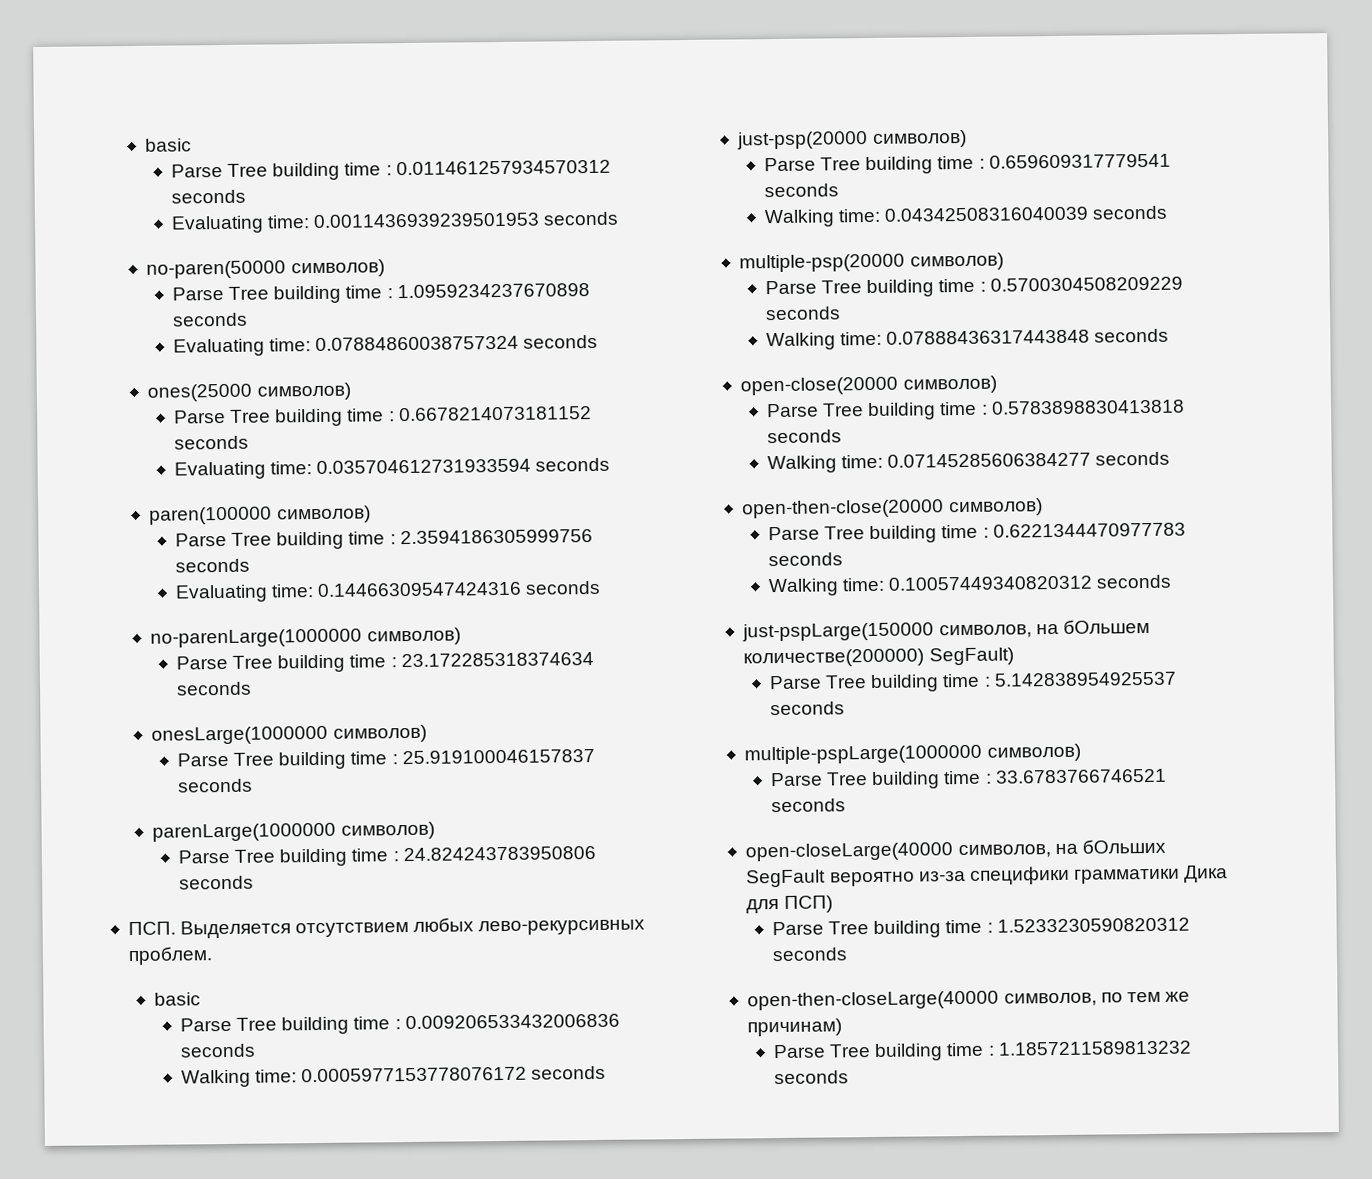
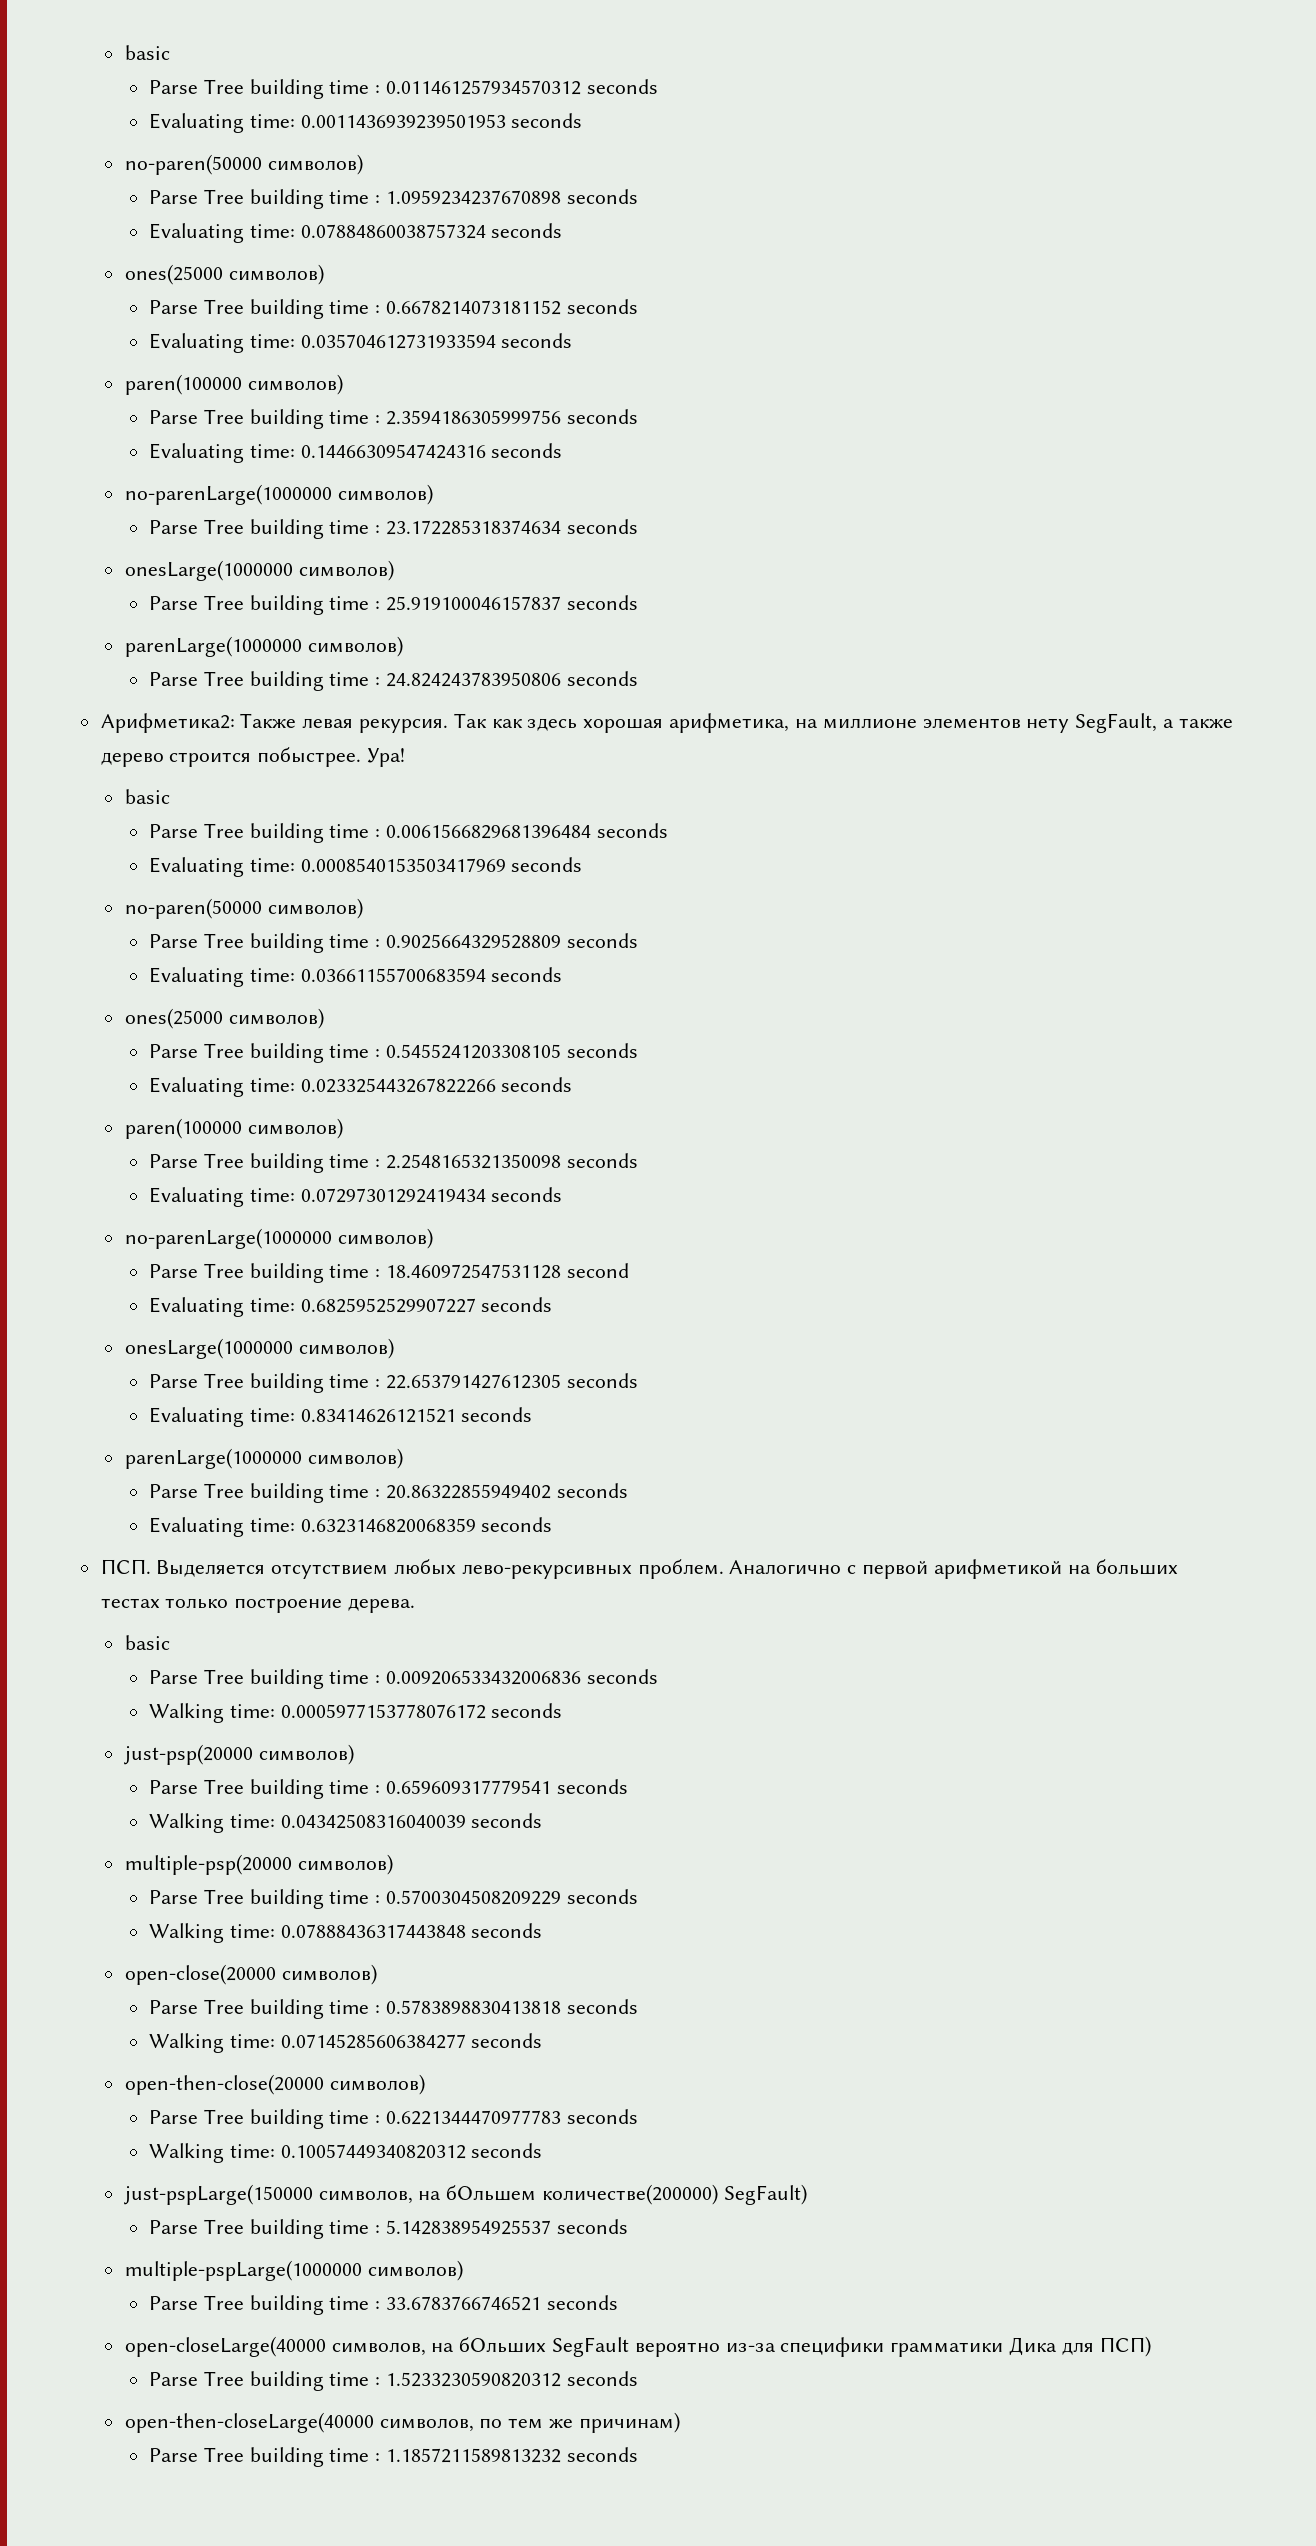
(255, 882) none -> [100,713,1233,733] [100,747,406,767] [124,789,170,804] [148,823,668,843] [148,857,583,877] [124,898,363,919] [148,933,638,953] [148,967,563,987] [124,1008,324,1029] [148,1043,638,1063] [148,1077,573,1097] [124,1118,343,1139] [148,1153,638,1173] [148,1187,563,1207] [124,1228,433,1249] [148,1263,629,1283] [148,1297,553,1317] [124,1338,394,1359] [148,1373,638,1393] [148,1407,533,1427] [124,1448,403,1469] [148,1483,628,1503] [148,1517,553,1537] // Арифметика2: Также левая рекурсия. Так как здесь хорошая арифметика, на миллионе элементов нету SegFault, а также дерево строится побыстрее. Ура! // basic // Parse Tree building time : 0.0061566829681396484 seconds // Evaluating time: 0.0008540153503417969 seconds // no-paren(50000 символов) // Parse Tree building time : 0.9025664329528809 seconds // Evaluating time: 0.03661155700683594 seconds // ones(25000 символов) // Parse Tree building time : 0.5455241203308105 seconds // Evaluating time: 0.023325443267822266 seconds // paren(100000 символов) // Parse Tree building time : 2.2548165321350098 seconds // Evaluating time: 0.07297301292419434 seconds // no-parenLarge(1000000 символов) // Parse Tree building time : 18.460972547531128 second // Evaluating time: 0.6825952529907227 seconds // onesLarge(1000000 символов) // Parse Tree building time : 22.653791427612305 seconds // Evaluating time: 0.83414626121521 seconds // parenLarge(1000000 символов) // Parse Tree building time : 20.86322855949402 seconds // Evaluating time: 0.6323146820068359 seconds
(213, 956) none -> [729,1559,1178,1579] [100,1598,416,1613] Аналогично с первой арифметикой на больших тестах только построение дерева.

